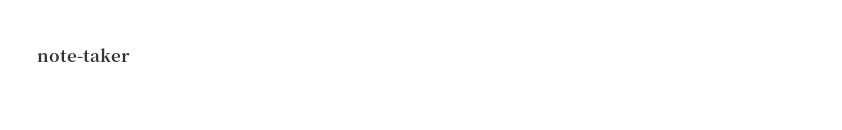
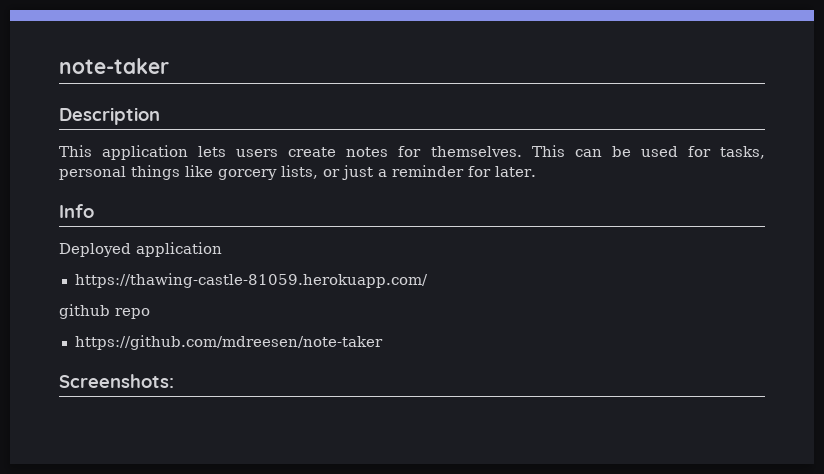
(130, 55) none -> [59,107,160,125] [59,145,766,160] [59,165,536,180] [59,204,94,218] [59,242,222,257] [74,273,428,288] [59,304,150,319] [74,335,383,350] [59,374,174,388] // Description // This application lets users create notes for themselves. This can be used for tasks, personal things like gorcery lists, or just a reminder for later. // Info // Deployed application // https://thawing-castle-81059.herokuapp.com/ // github repo // https://github.com/mdreesen/note-taker // Screenshots:

